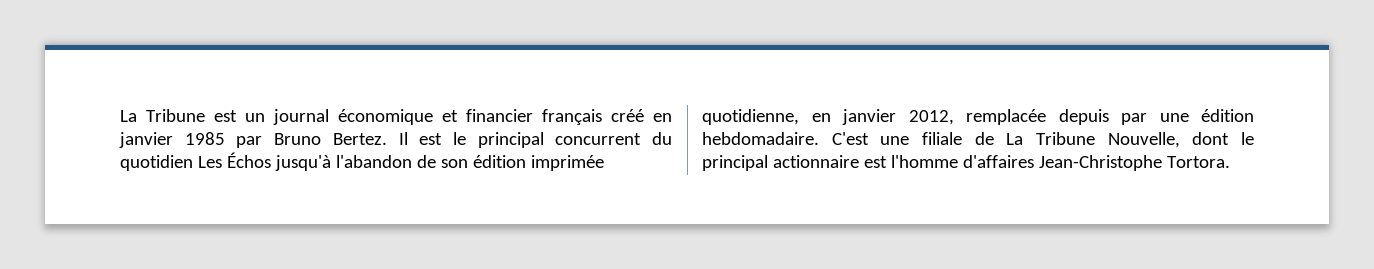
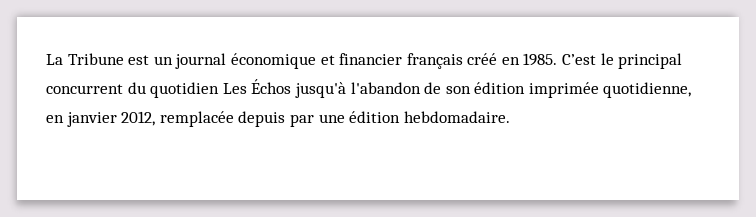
[119,132,443,148] janvier 1985 par Bruno Bertez. Il est -> [523,53,597,66] 1985. C’est
[831,132,1254,148] [702,155,1230,171] C'est une filiale de La Tribune Nouvelle, dont le principal actionnaire est l'homme d'affaires Jean-Christophe Tortora. -> (510, 117) none

